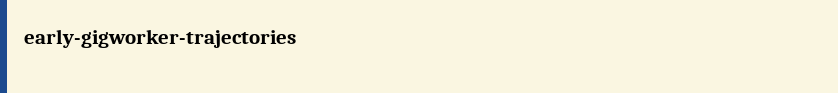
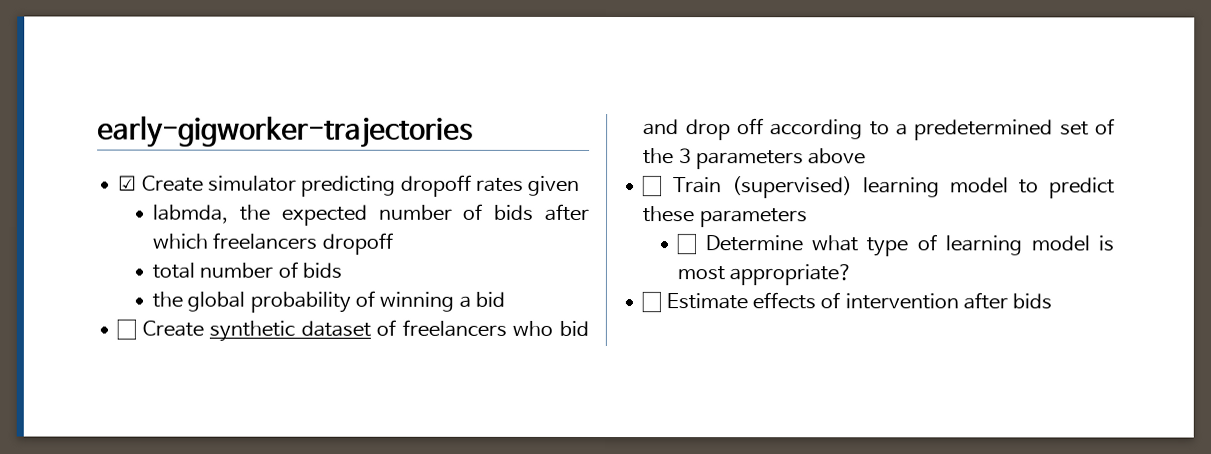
(296, 38) none -> [118,174,581,197] [153,203,590,226] [152,232,393,255] [152,261,342,279] [152,290,505,313] [116,318,589,342] [643,118,1115,141] [643,148,867,170] [642,175,1115,199] [643,206,808,228] [676,233,1114,257] [677,264,853,286] [641,291,1053,314] // ☑ Create simulator predicting dropoff rates given // labmda, the expected number of bids after which freelancers dropoff // total number of bids // the global probability of winning a bid // ☐ Create synthetic dataset of freelancers who bid and drop off according to a predetermined set of the 3 parameters above // ☐ Train (supervised) learning model to predict these parameters // ☐ Determine what type of learning model is most appropriate? // ☐ Estimate effects of intervention after bids

